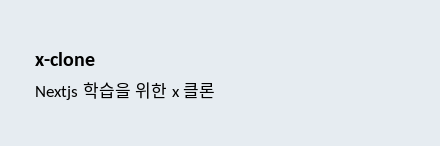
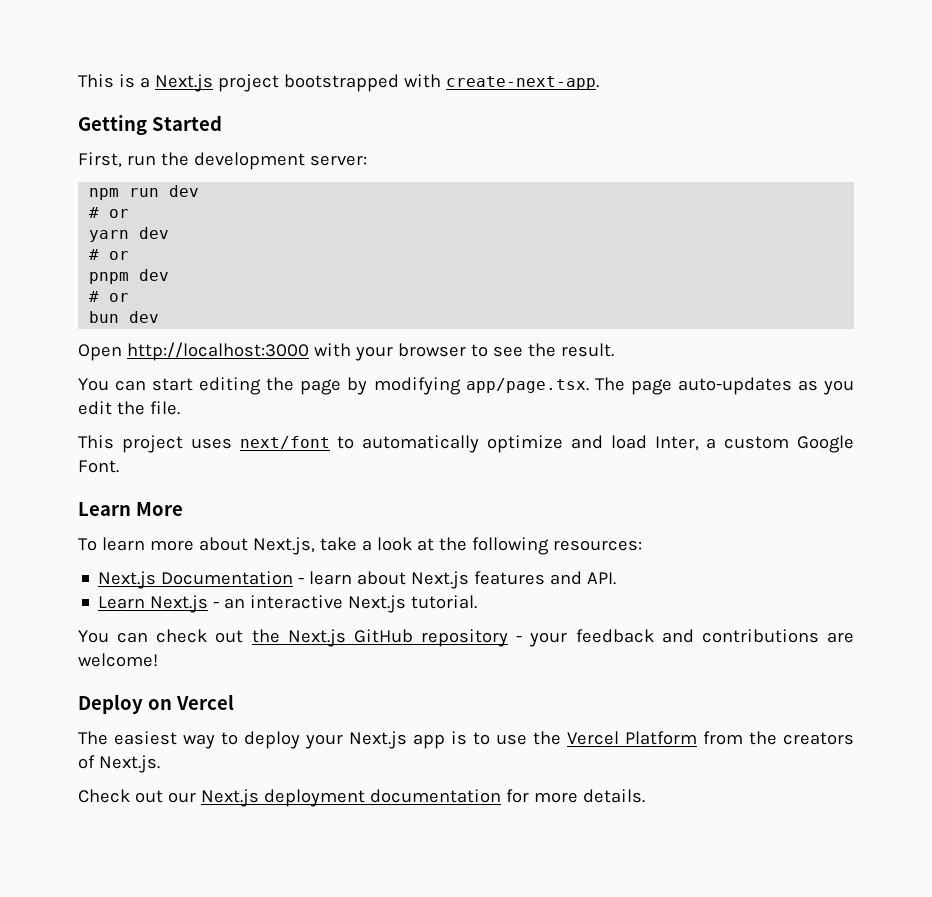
[35,52,95,66] [35,82,216,100] x-clone // Nextjs 학습을 위한 x 클론 -> [78,74,599,92] [78,115,222,135] [78,152,367,170] [89,185,200,200] [89,207,130,218] [89,227,170,242] [89,249,130,260] [89,269,170,284] [89,291,130,302] [89,311,160,323] [78,342,614,361] [78,377,855,395] [78,401,180,415] [78,435,855,453] [78,460,119,473] [78,502,183,516] [78,537,642,555] [98,571,617,589] [98,595,478,613] [78,629,854,647] [78,653,158,667] [78,694,234,714] [78,731,854,749] [78,755,160,773] [78,789,645,807] This is a Next.js project bootstrapped with create-next-app. // Getting Started // First, run the development server: // npm run dev // # or // yarn dev // # or // pnpm dev // # or // bun dev // Open http://localhost:3000 with your browser to see the result. // You can start editing the page by modifying app/page.tsx. The page auto-updates as you edit the file. // This project uses next/font to automatically optimize and load Inter, a custom Google Font. // Learn More // To learn more about Next.js, take a look at the following resources: // Next.js Documentation - learn about Next.js features and API. // Learn Next.js - an interactive Next.js tutorial. // You can check out the Next.js GitHub repository - your feedback and contributions are welcome! // Deploy on Vercel // The easiest way to deploy your Next.js app is to use the Vercel Platform from the creators of Next.js. // Check out our Next.js deployment documentation for more details.

